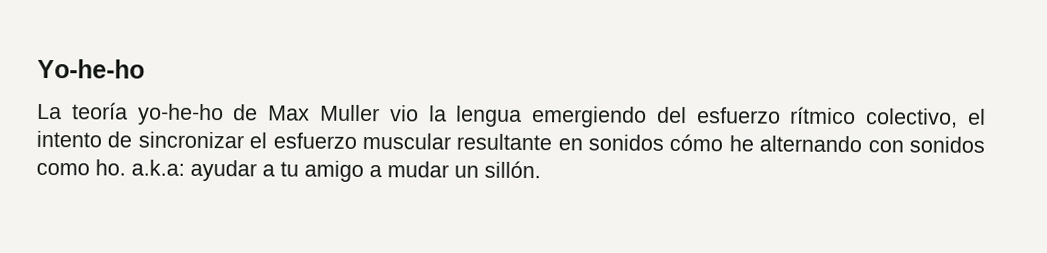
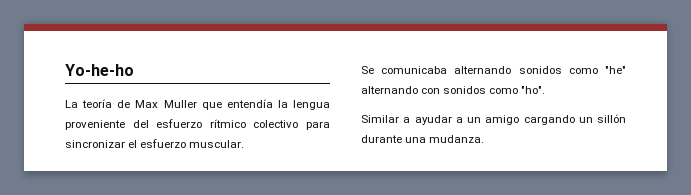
[137,103,224,126] yo-he-ho -> (113, 103) none
[389,105,419,122] vio -> [201,99,273,110] que entendía
[531,106,648,128] emergiendo -> [65,120,125,130] proveniente
[866,108,987,128] [36,130,985,153] [36,159,541,182] colectivo, el intento de sincronizar el esfuerzo muscular resultante en sonidos cómo he alternando con sonidos como ho. a.k.a: ayudar a tu amigo a mudar un sillón. -> [253,120,330,130] [65,139,245,148] [361,66,626,74] [361,86,546,94] [361,114,626,125] [361,135,485,143] colectivo para sincronizar el esfuerzo muscular. // Se comunicaba alternando sonidos como "he" alternando con sonidos como "ho". // Similar a ayudar a un amigo cargando un sillón durante una mudanza.

